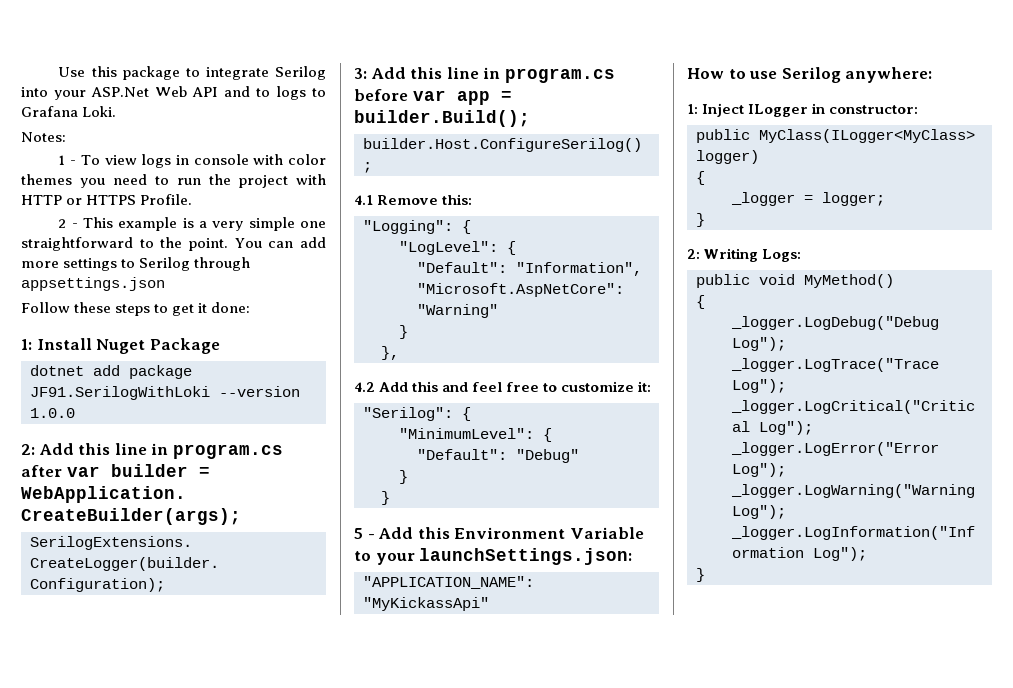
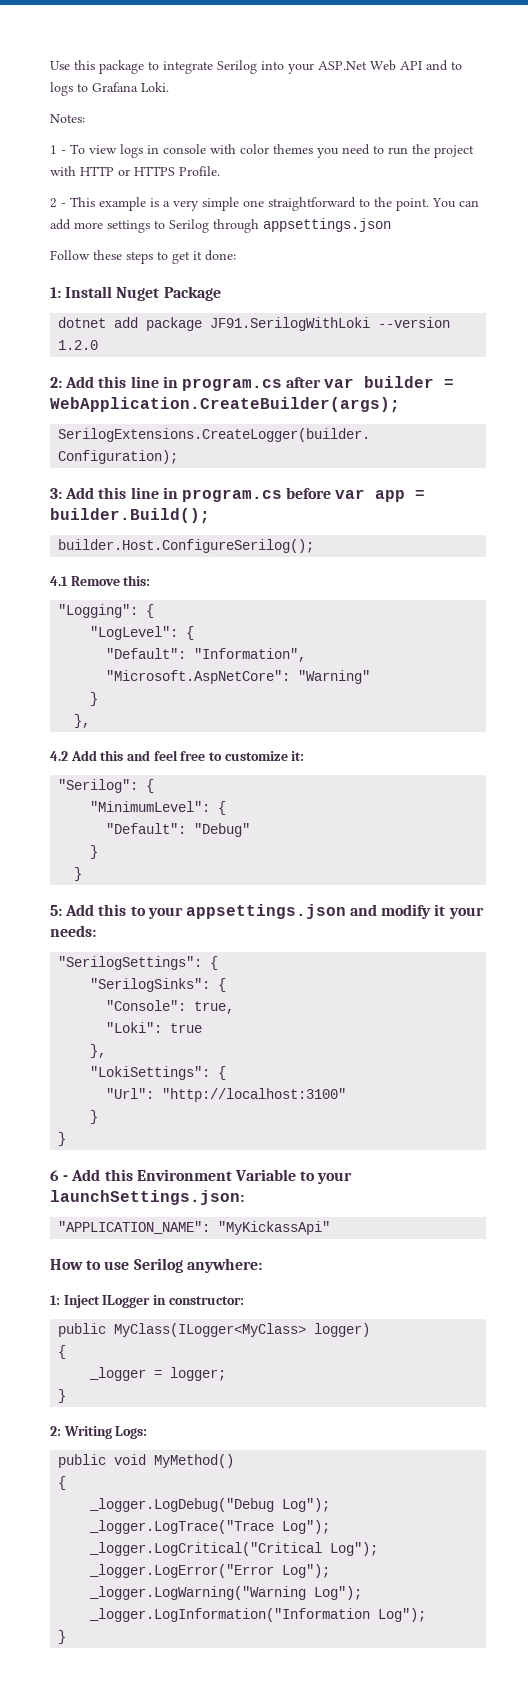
[30,408,75,418] 1.0.0 -> [58,340,99,350] 1.2.0
[354,528,363,539] 5 -> [50,904,484,919] [50,925,96,937] [58,956,219,970] [90,978,227,992] [106,1000,235,1014] [106,1022,203,1033] [90,1044,107,1058] [90,1066,227,1080] [106,1088,347,1102] [90,1110,99,1124] [58,1132,67,1146] [50,1170,59,1181] 5: Add this to your appsettings.json and modify it your needs: // "SerilogSettings": { // "SerilogSinks": { // "Console": true, // "Loki": true // }, // "LokiSettings": { // "Url": "http://localhost:3100" // } // } // 6

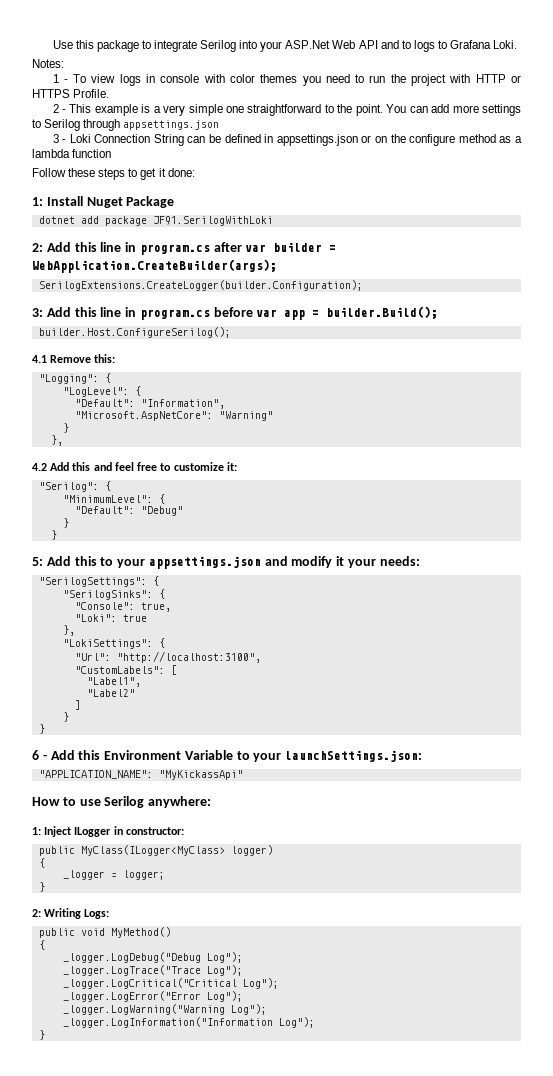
(391, 225) none -> [52,134,522,146] [32,149,112,158] // 3 - Loki Connection String can be defined in appsettings.json or on the configure method as a lambda function
[378,317,451,328] [58,340,99,350] --version 1.2.0 -> (273, 221) none
[162,1088,347,1102] "http://localhost:3100" -> [116,651,261,663] [74,665,177,675] [86,677,141,687] [86,689,135,697] [74,700,81,710] "http://localhost:3100", // "CustomLabels": [ // "Label1", // "Label2" // ]

